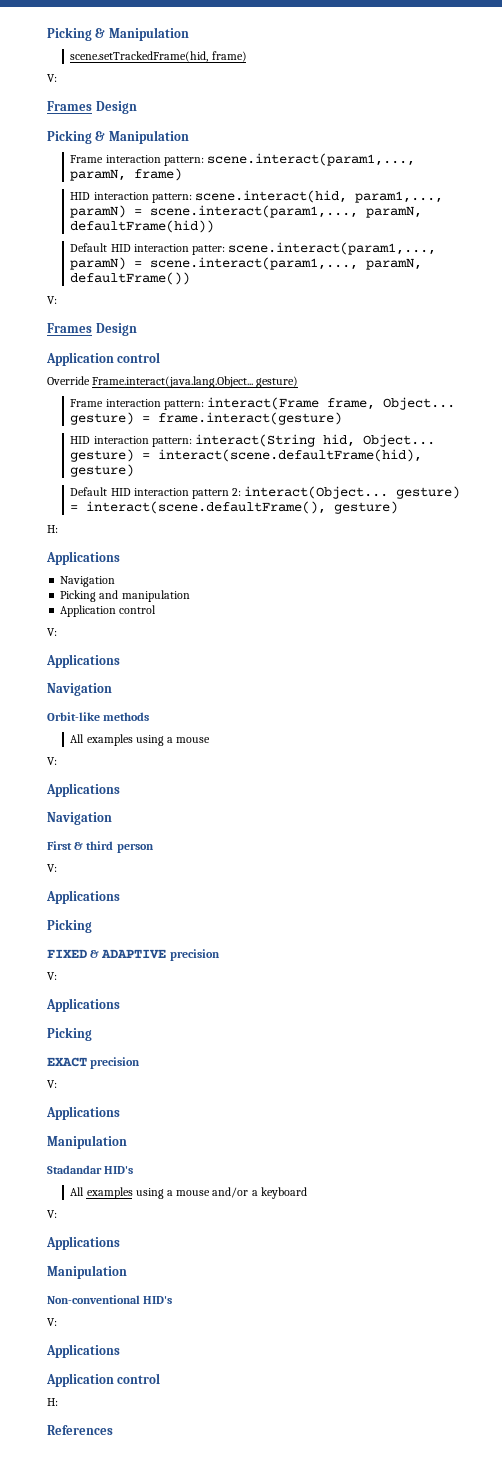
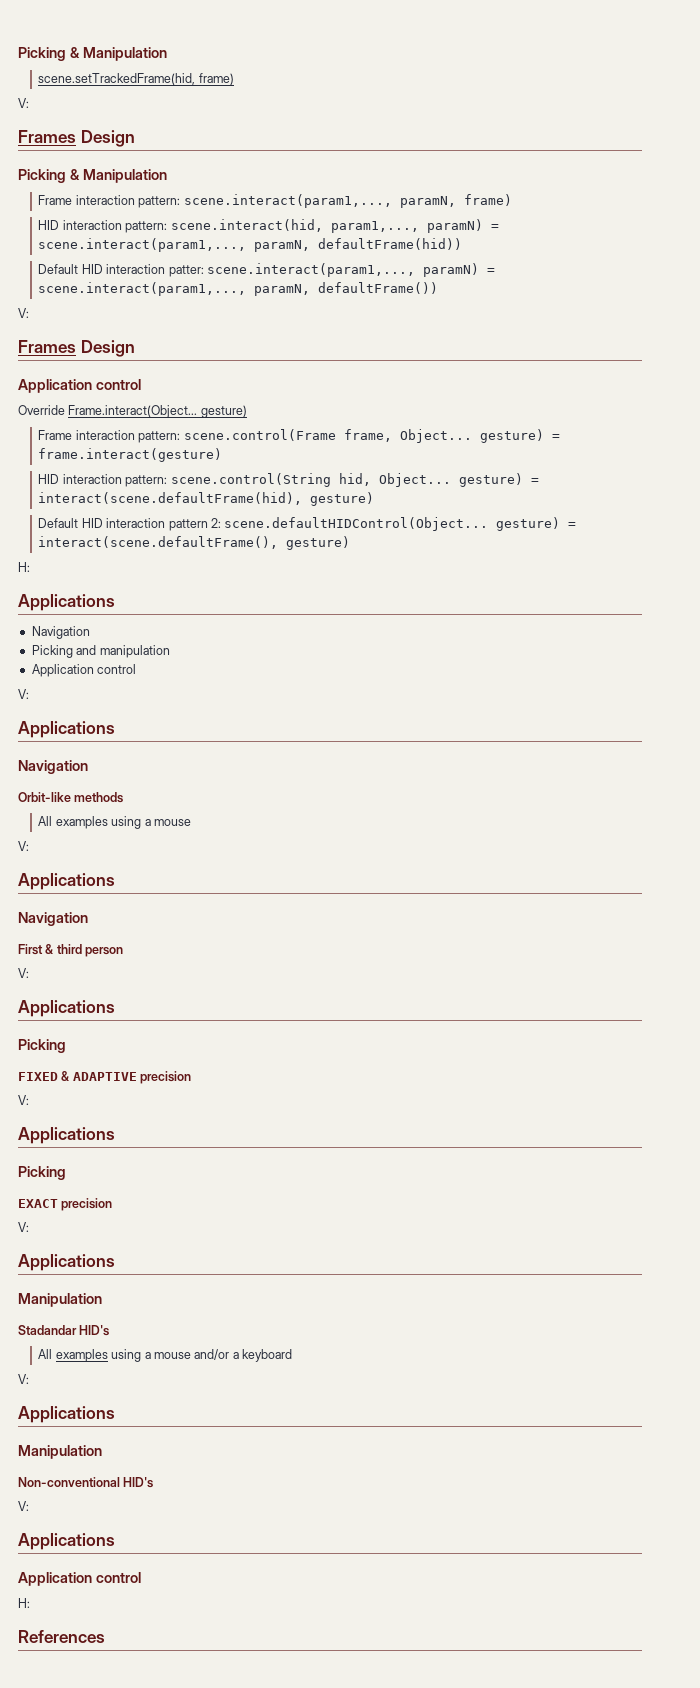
[92,376,254,388] Frame.interact(java.lang.Object... -> [68,405,198,418] Frame.interact(Object...
[206,397,319,410] interact(Frame -> [183,429,336,441] scene.control(Frame
[194,434,315,447] interact(String -> [170,473,331,487] scene.control(String
[244,486,389,499] interact(Object... -> [224,517,489,531] scene.defaultHIDControl(Object...

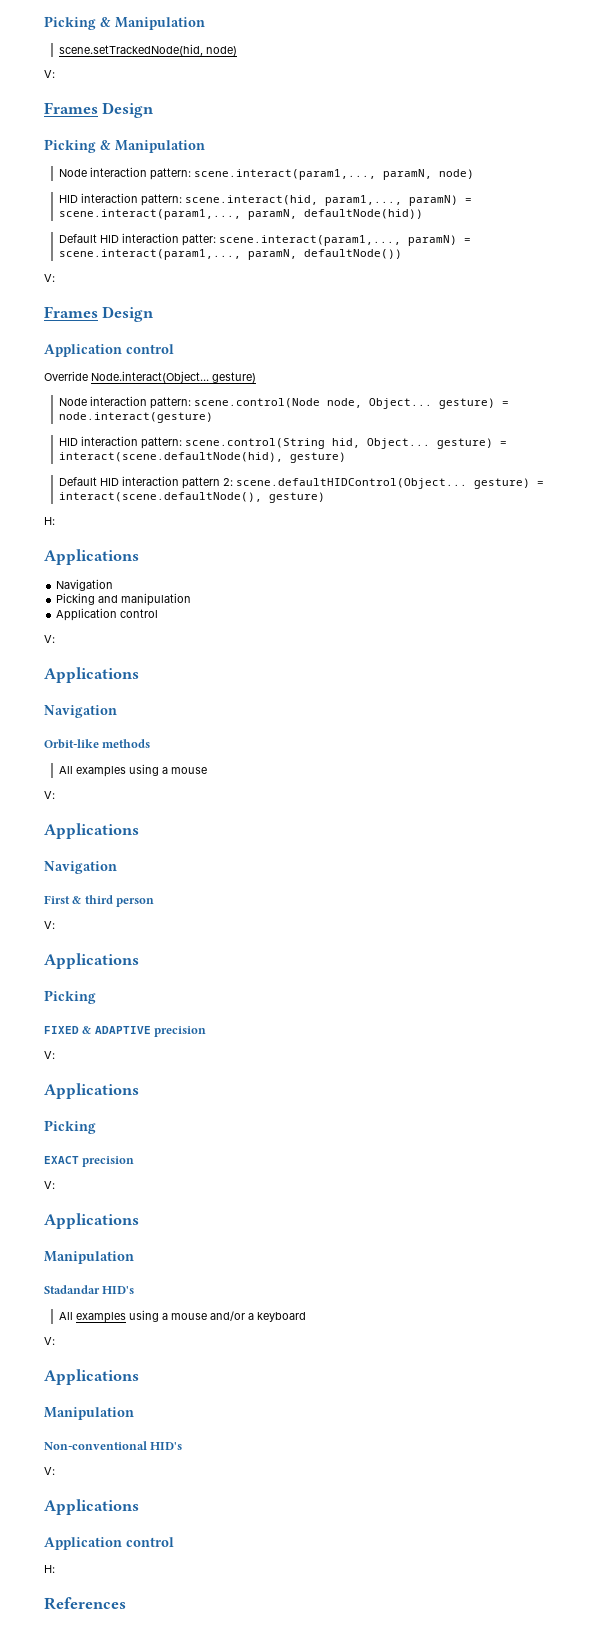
[18,47,167,61] [38,73,234,85] Picking & Manipulation // scene.setTrackedFrame(hid, frame) -> [44,16,205,30] [58,44,237,56] Picking & Manipulation // scene.setTrackedNode(hid, node)
[38,195,73,205] Frame -> [58,169,87,177] Node
[463,194,512,206] frame) -> [438,169,474,179] node)
[318,238,463,250] defaultFrame(hid)) -> [303,209,423,219] defaultNode(hid))
[318,282,439,294] defaultFrame()) -> [303,249,402,259] defaultNode())
[68,405,247,418] [38,429,560,443] [38,448,223,462] Frame.interact(Object... gesture) // Frame interaction pattern: scene.control(Frame frame, Object... gesture) = frame.interact(gesture) -> [91,371,256,383] [58,396,509,409] [58,412,213,423] Node.interact(Object... gesture) // Node interaction pattern: scene.control(Node node, Object... gesture) = node.interact(gesture)
[38,492,303,505] interact(scene.defaultFrame(hid), -> [58,452,283,462] interact(scene.defaultNode(hid),
[38,536,279,549] interact(scene.defaultFrame(), -> [58,492,262,502] interact(scene.defaultNode(),

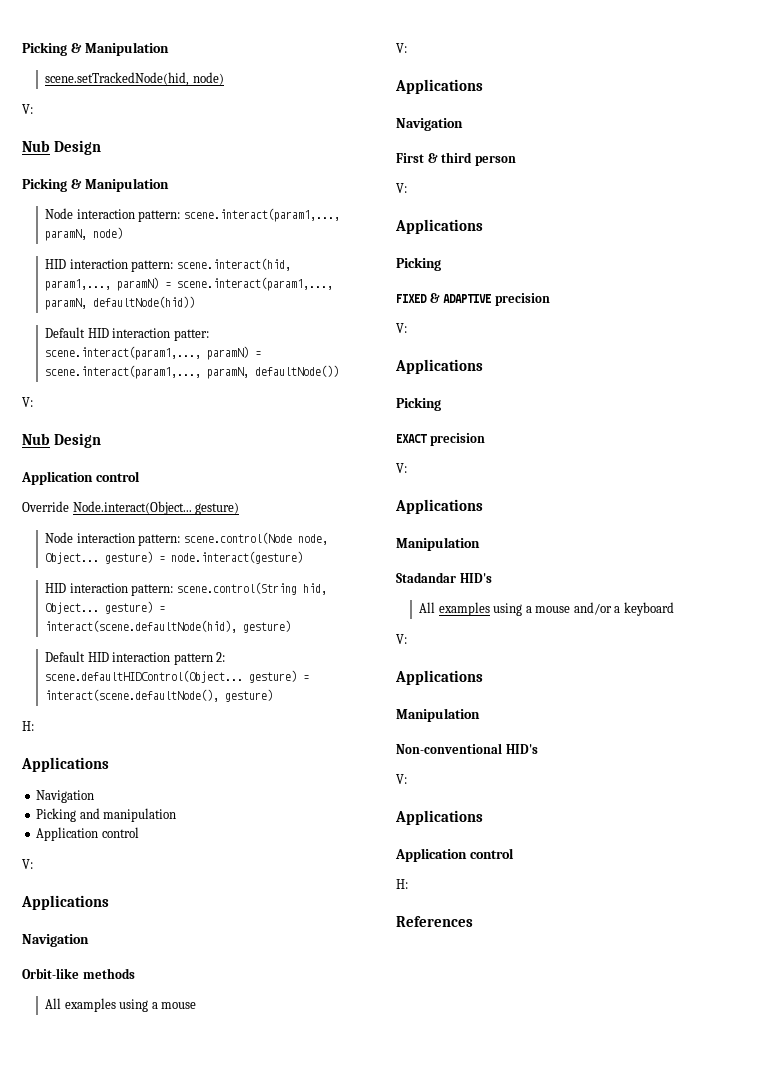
[44,102,98,114] Frames -> [22,140,50,152] Nub
[44,306,98,318] Frames -> [22,433,50,445] Nub

